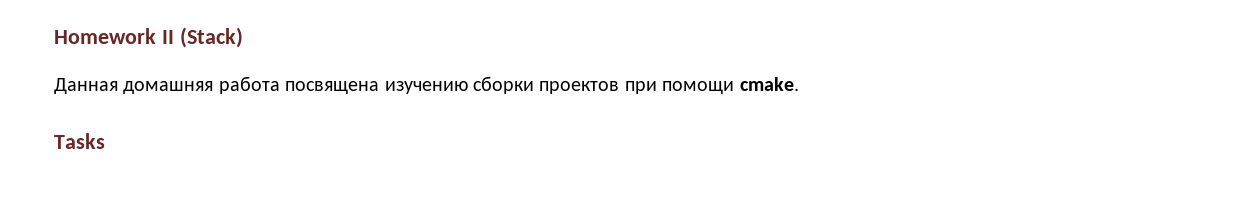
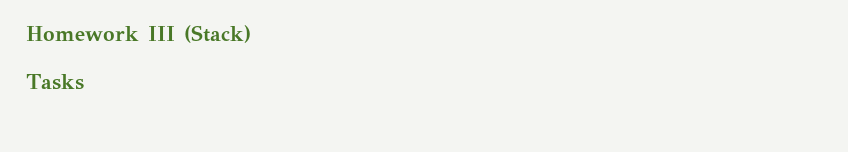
[161,30,174,44] II -> [148,26,175,41] III
[54,76,799,94] // Данная домашняя работа посвящена изучению сборки проектов при помощи cmake. -> (251, 34) none

